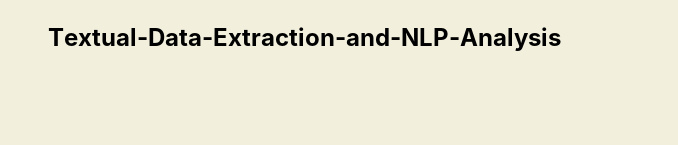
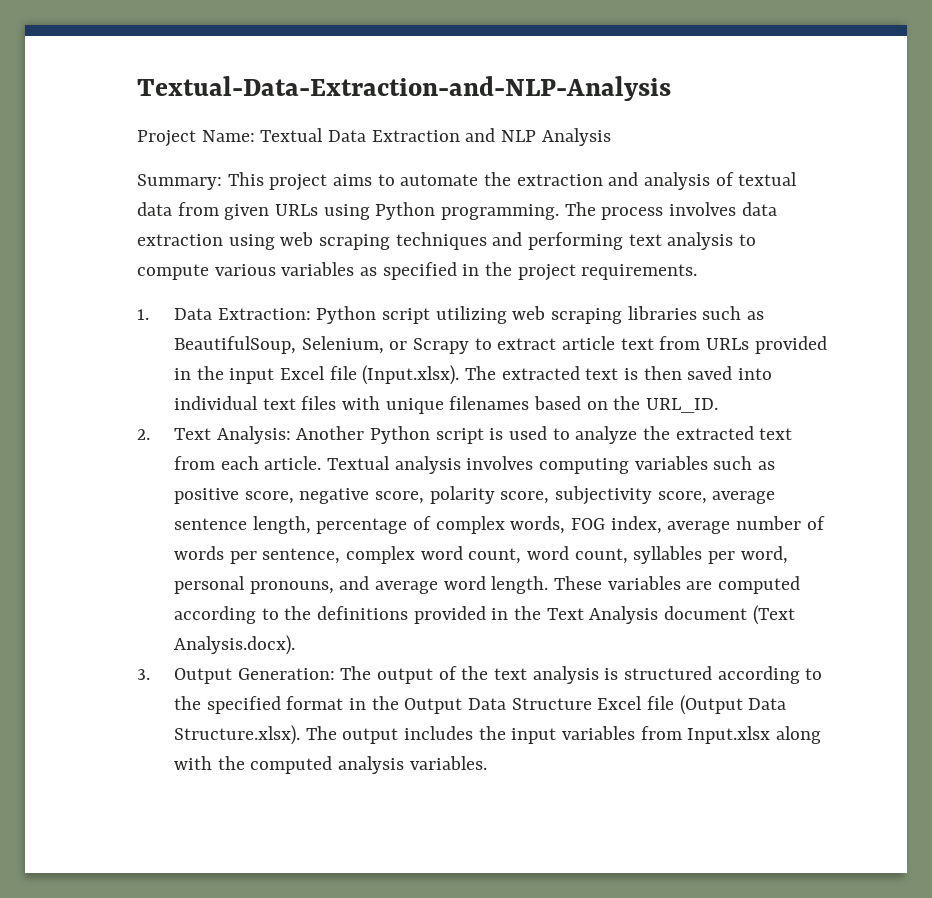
(561, 39) none -> [137,128,611,147] [137,172,798,191] [137,202,777,220] [137,232,757,250] [137,262,698,281] [137,306,764,324] [173,336,827,354] [173,365,772,385] [173,396,718,414] [137,426,793,444] [173,456,775,474] [173,486,776,505] [173,516,825,534] [173,546,788,564] [173,576,800,594] [173,605,795,625] [173,635,295,655] [137,666,823,684] [173,695,787,715] [173,725,821,745] [173,756,487,774] // Project Name: Textual Data Extraction and NLP Analysis // Summary: This project aims to automate the extraction and analysis of textual data from given URLs using Python programming. The process involves data extraction using web scraping techniques and performing text analysis to compute various variables as specified in the project requirements. // 1. Data Extraction: Python script utilizing web scraping libraries such as BeautifulSoup, Selenium, or Scrapy to extract article text from URLs provided in the input Excel file (Input.xlsx). The extracted text is then saved into individual text files with unique filenames based on the URL_ID. // 2. Text Analysis: Another Python script is used to analyze the extracted text from each article. Textual analysis involves computing variables such as positive score, negative score, polarity score, subjectivity score, average sentence length, percentage of complex words, FOG index, average number of words per sentence, complex word count, word count, syllables per word, personal pronouns, and average word length. These variables are computed according to the definitions provided in the Text Analysis document (Text Analysis.docx). // 3. Output Generation: The output of the text analysis is structured according to the specified format in the Output Data Structure Excel file (Output Data Structure.xlsx). The output includes the input variables from Input.xlsx along with the computed analysis variables.

